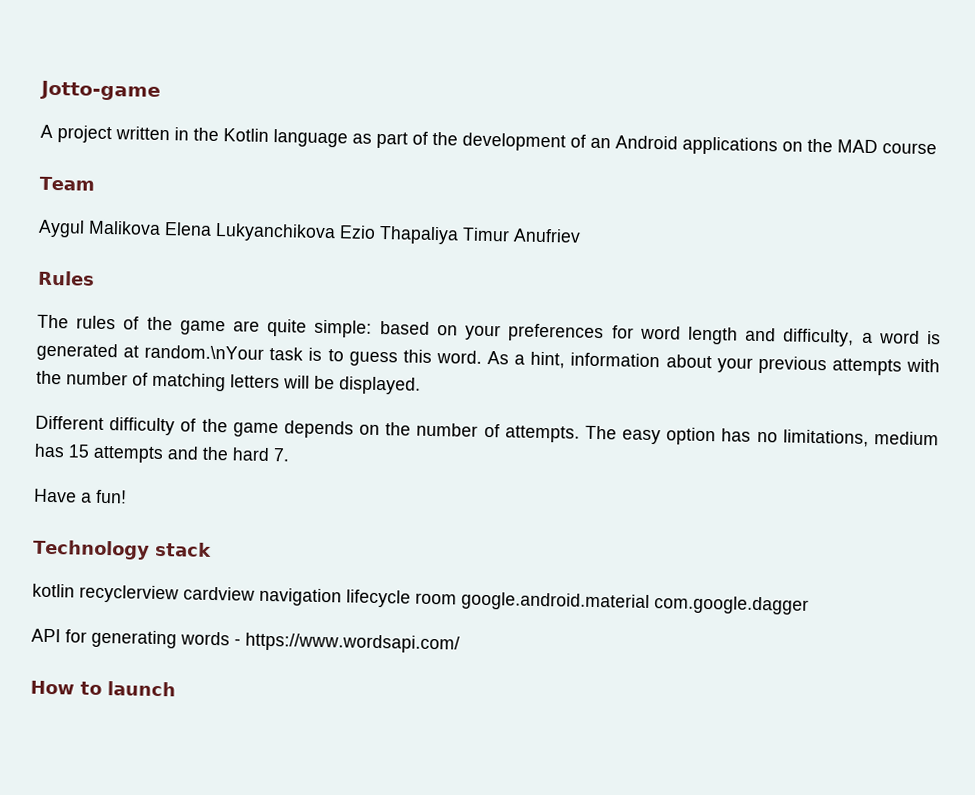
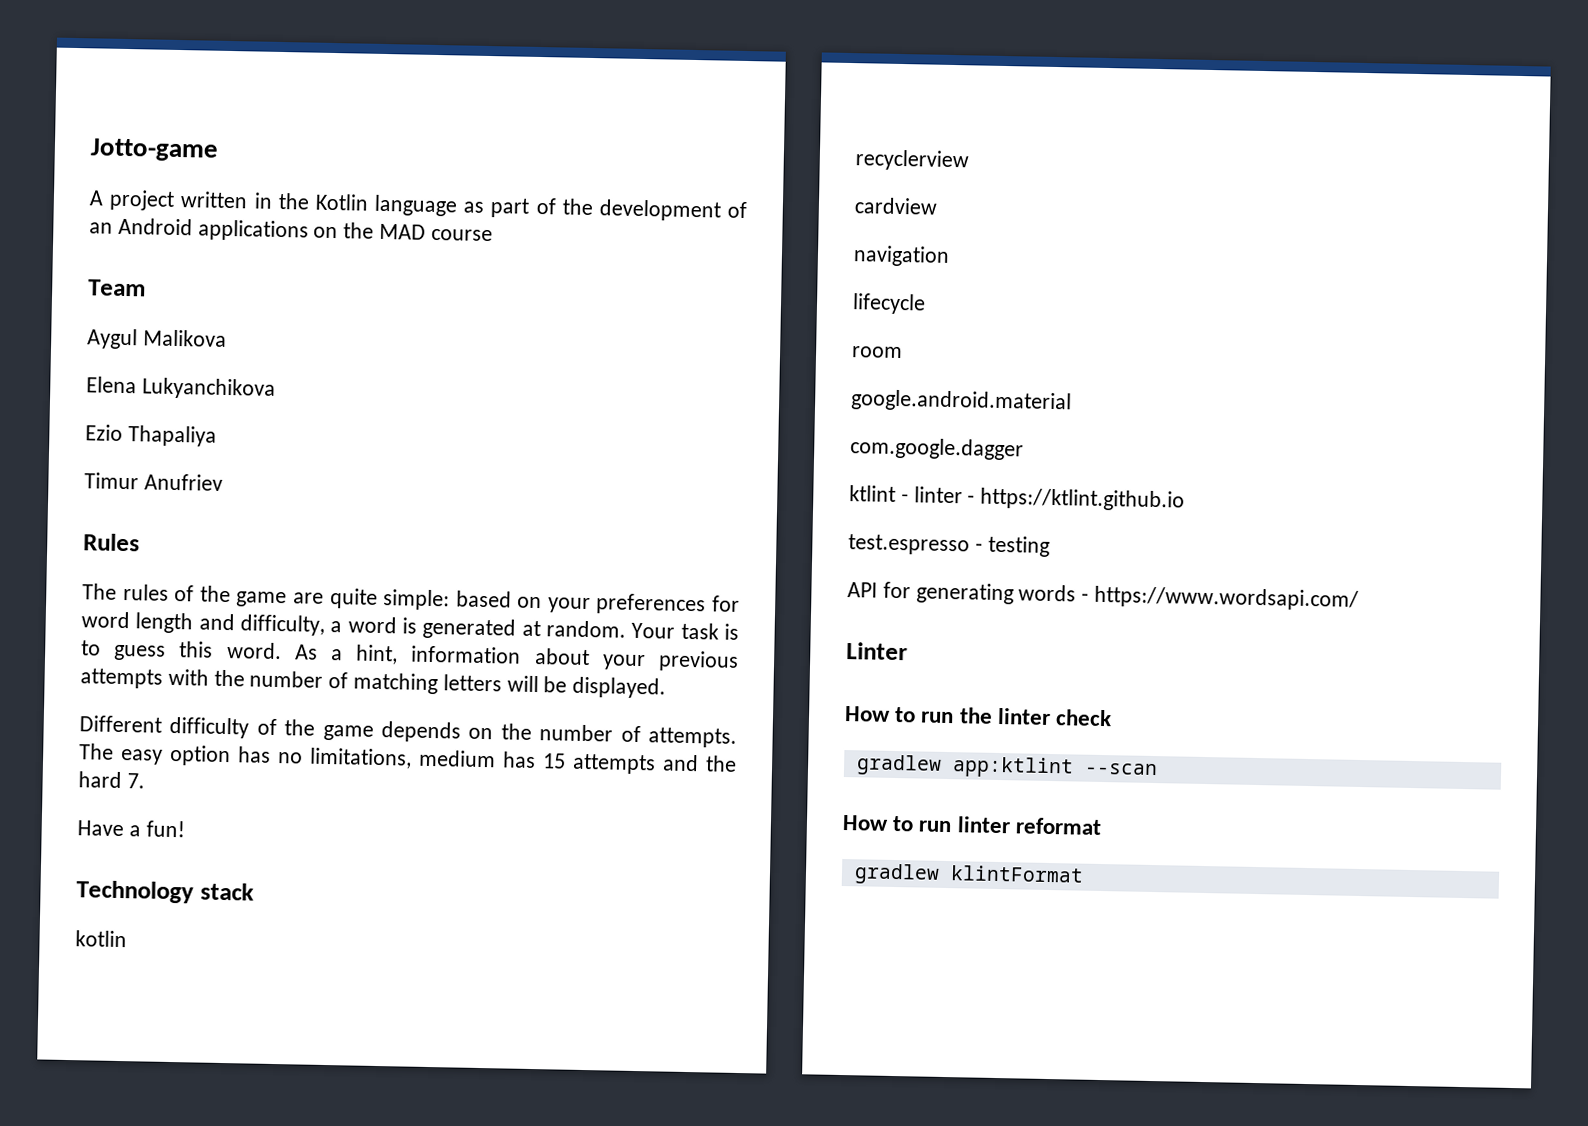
(161, 227) none -> (227, 338) //
(336, 232) none -> (276, 388) //
(459, 235) none -> (217, 436) //
[144,344,265,360] random.\nYour -> [546,620,676,639] random. Your
(75, 590) none -> (127, 939) //
(179, 594) none -> (970, 160) //
(255, 593) none -> (938, 206) //
(342, 597) none -> (950, 256) //
(411, 598) none -> (926, 304) //
(457, 598) none -> (903, 352) //
(650, 601) none -> (1072, 401) //
(809, 605) none -> [849,485,1186,512] [848,534,1050,557] // ktlint - linter - https://ktlint.github.io // test.espresso - testing
[30,680,176,697] // How to launch -> [846,642,908,661] [844,706,1113,727] [855,754,1158,779] [842,814,1102,835] [853,863,1084,885] // Linter // How to run the linter check // gradlew app:ktlint --scan // How to run linter reformat // gradlew klintFormat

